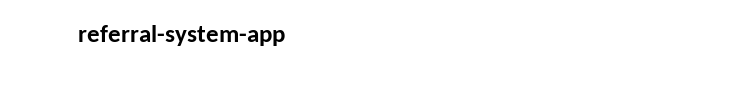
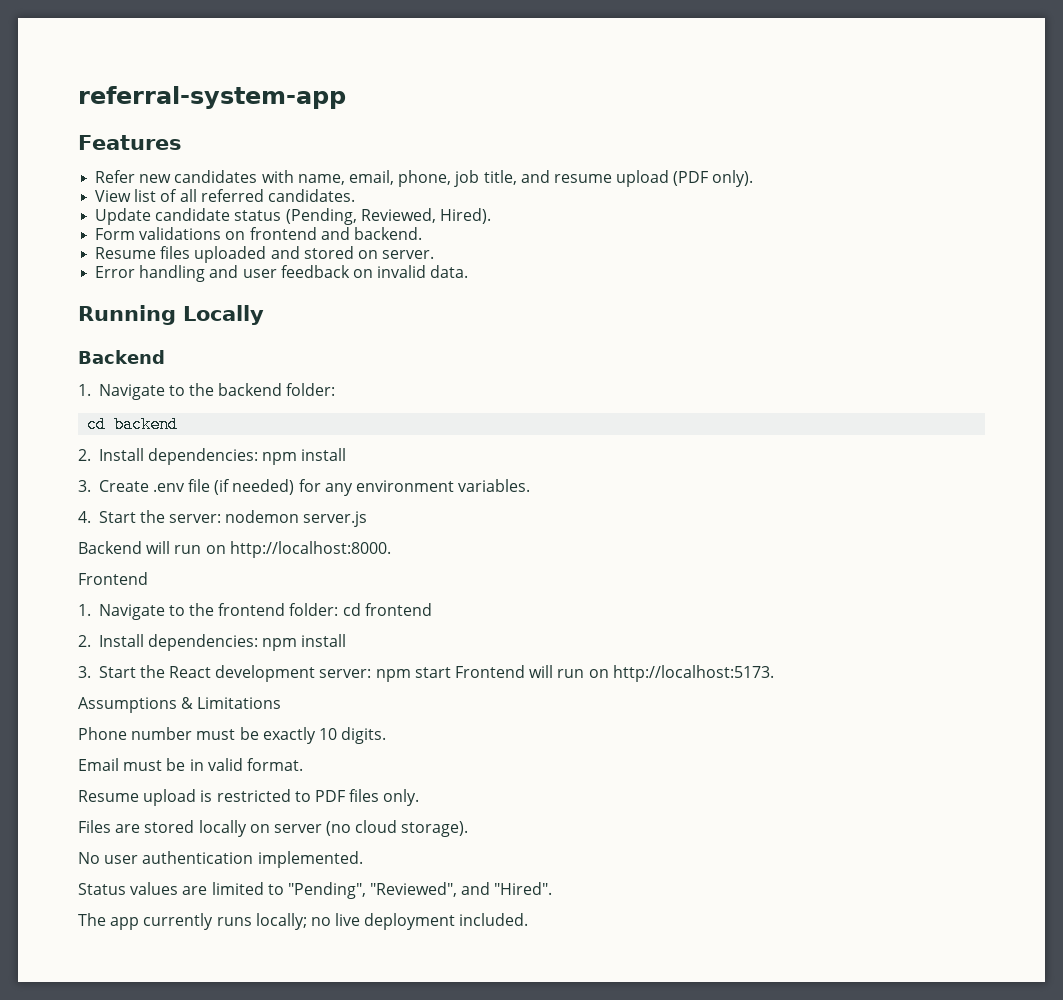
(285, 35) none -> [78,135,182,150] [95,170,754,187] [95,189,355,202] [95,208,491,225] [95,227,422,240] [95,246,435,263] [95,265,469,282] [78,305,264,325] [78,350,165,364] [78,383,336,400] [87,416,179,433] [78,448,347,465] [78,479,531,496] [78,510,368,527] [78,541,391,558] [78,572,148,585] [78,603,432,620] [78,634,347,651] [78,665,774,682] [78,697,282,713] [78,727,387,744] [78,758,303,771] [78,789,420,806] [78,820,469,837] [78,851,363,868] [78,882,553,899] [78,913,529,930] // Features // Refer new candidates with name, email, phone, job title, and resume upload (PDF only). // View list of all referred candidates. // Update candidate status (Pending, Reviewed, Hired). // Form validations on frontend and backend. // Resume files uploaded and stored on server. // Error handling and user feedback on invalid data. // Running Locally // Backend // 1. Navigate to the backend folder: // cd backend // 2. Install dependencies: npm install // 3. Create .env file (if needed) for any environment variables. // 4. Start the server: nodemon server.js // Backend will run on http://localhost:8000. // Frontend // 1. Navigate to the frontend folder: cd frontend // 2. Install dependencies: npm install // 3. Start the React development server: npm start Frontend will run on http://localhost:5173. // Assumptions & Limitations // Phone number must be exactly 10 digits. // Email must be in valid format. // Resume upload is restricted to PDF files only. // Files are stored locally on server (no cloud storage). // No user authentication implemented. // Status values are limited to "Pending", "Reviewed", and "Hired". // The app currently runs locally; no live deployment included.

